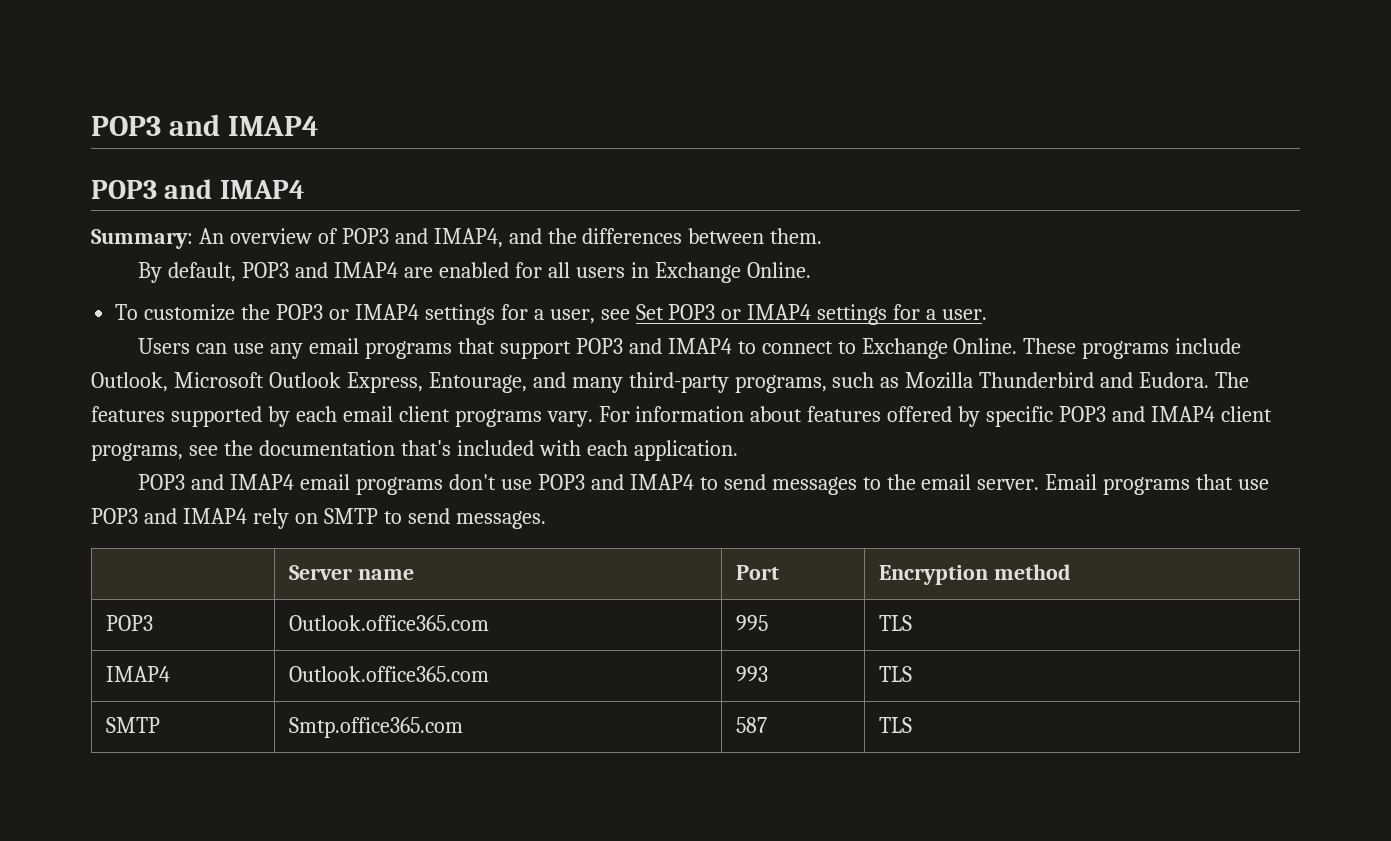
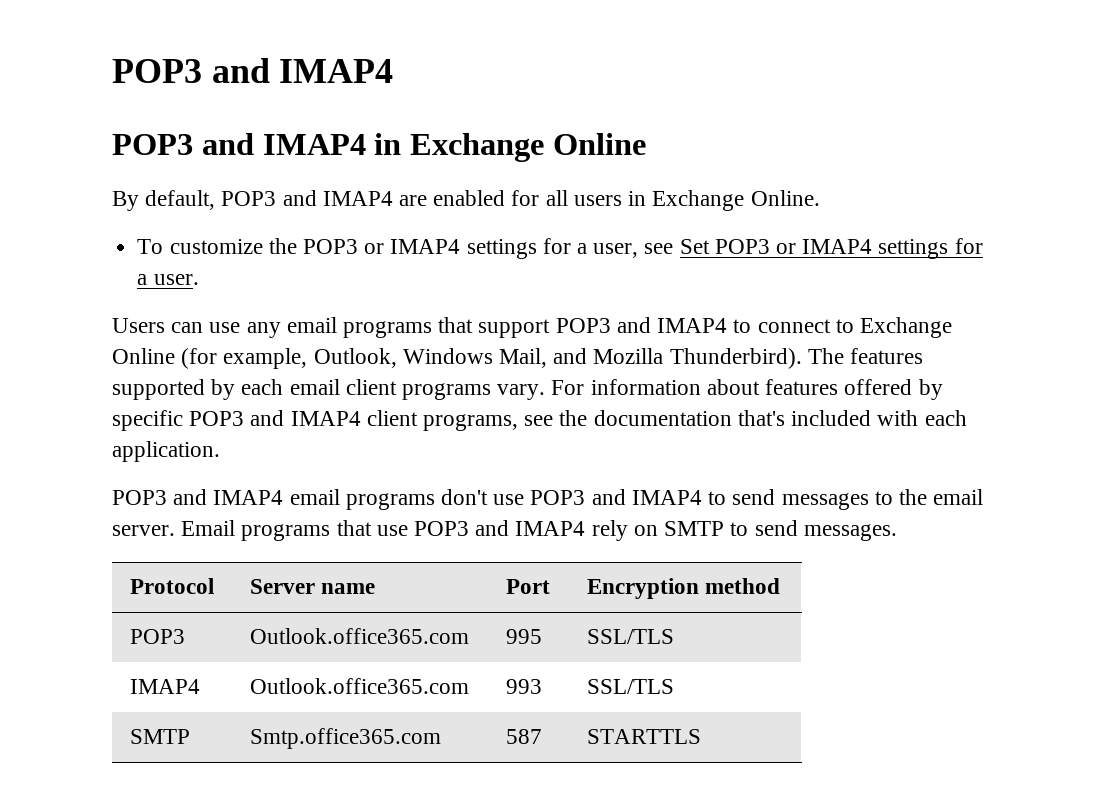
[91,228,823,249] // Summary: An overview of POP3 and IMAP4, and the differences between them. -> [374,133,646,162] in Exchange Online
[953,338,1242,359] [91,372,1210,393] Online. These programs include Outlook, Microsoft Outlook Express, Entourage, and many third-party programs, such as Mozilla Thunderbird and Eudora. -> [112,348,802,369] Online (for example, Outlook, Windows Mail, and Mozilla Thunderbird).
(546, 520) none -> [129,578,214,594] Protocol
[879,615,913,631] TLS -> [586,629,674,644] SSL/TLS
[879,666,913,682] TLS -> [586,679,674,694] SSL/TLS
[879,717,913,733] TLS -> [586,729,701,744] STARTTLS

